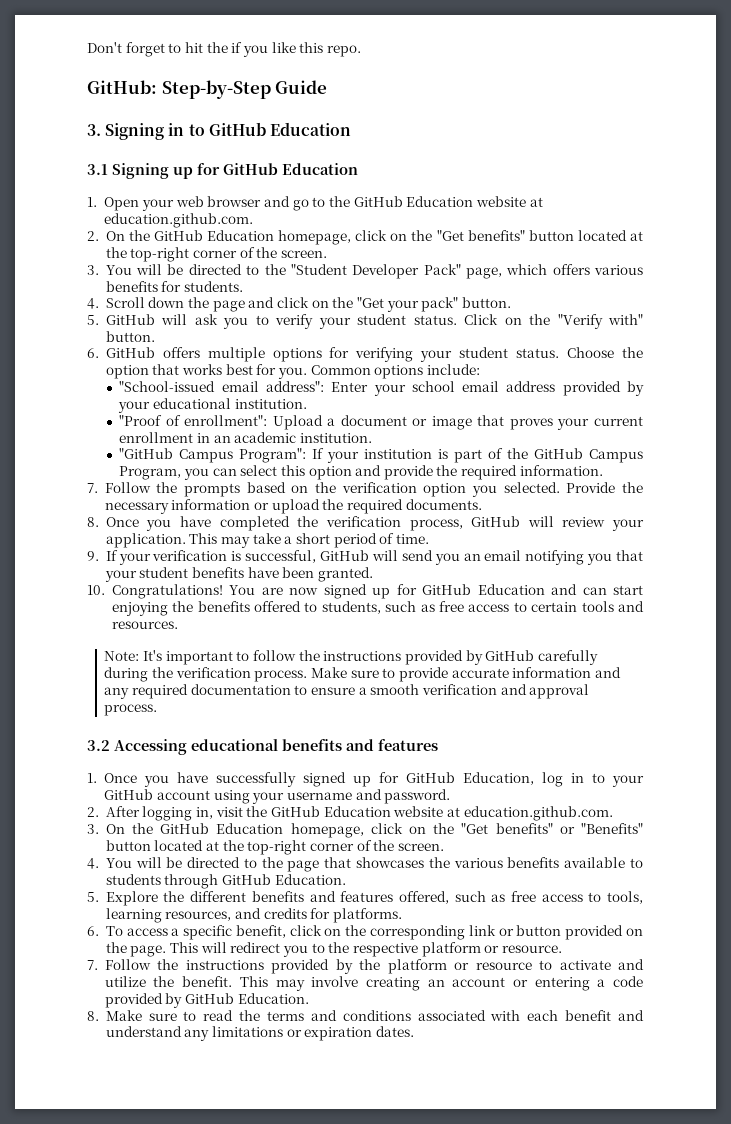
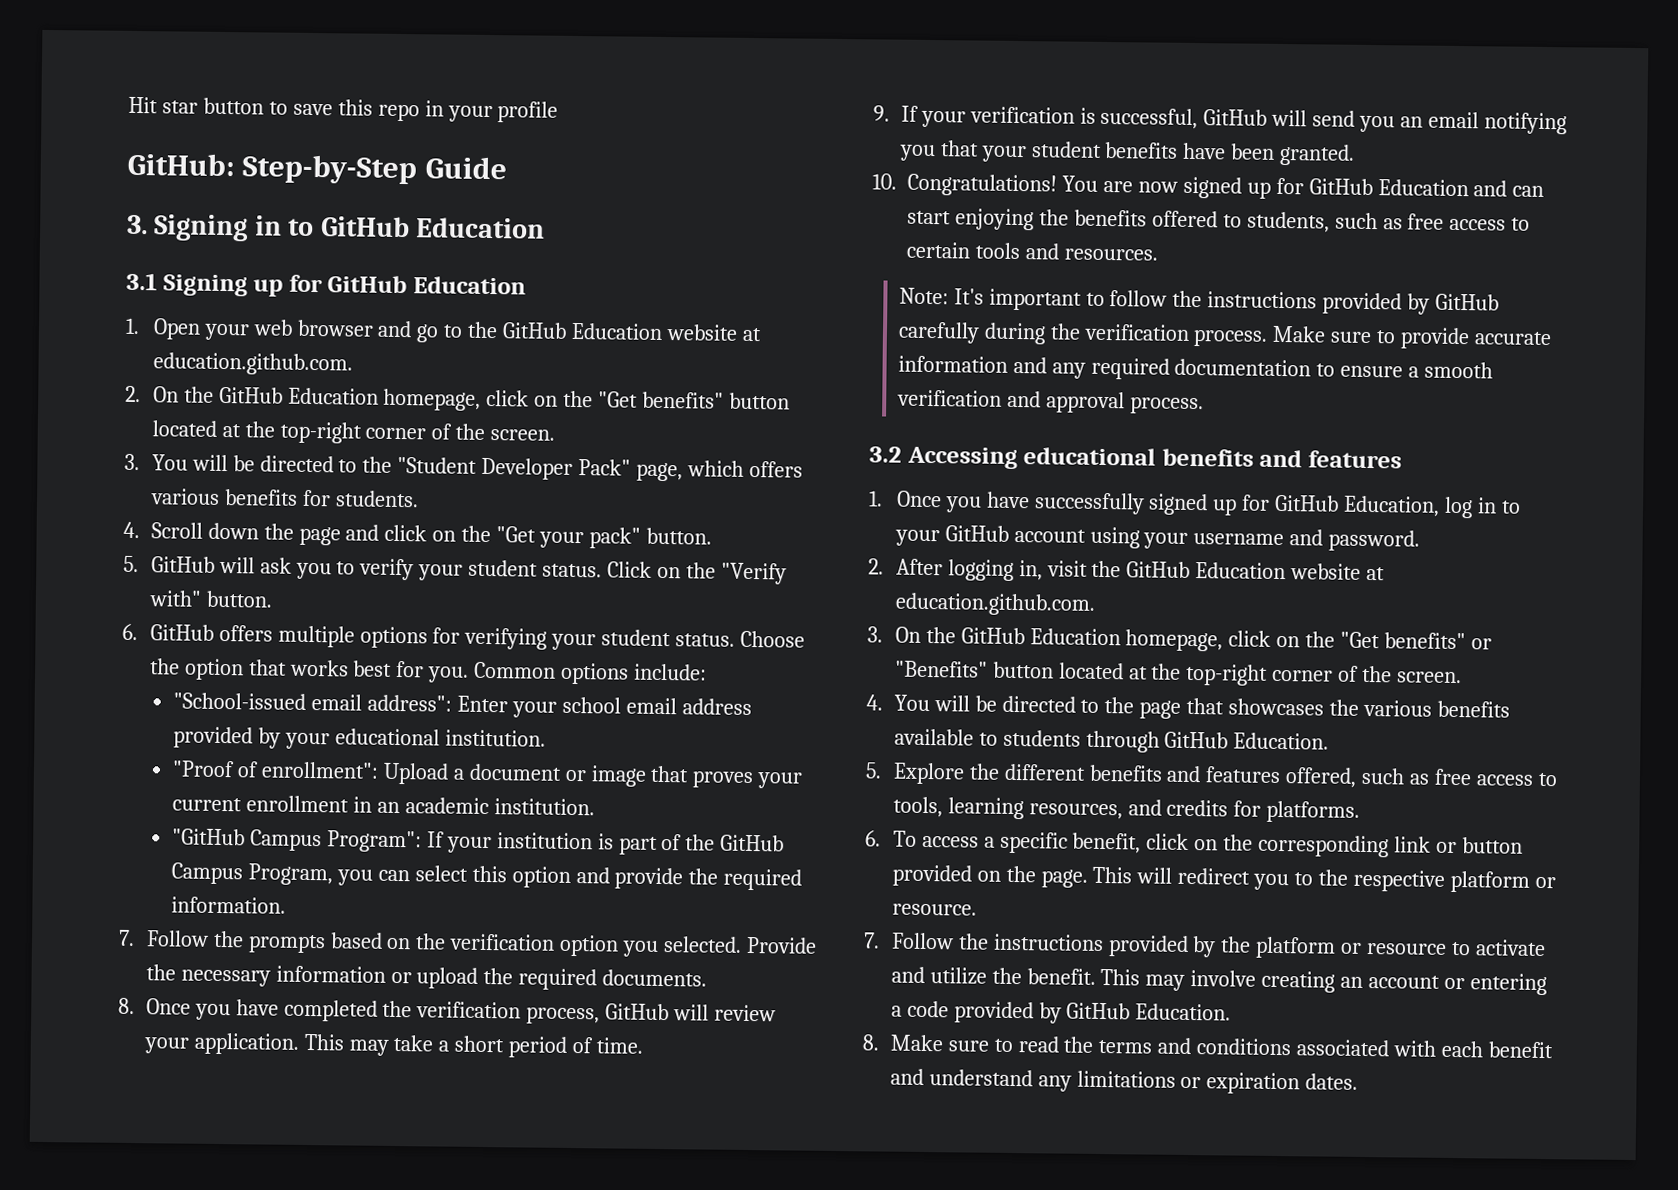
[87,42,361,57] Don't forget to hit the if you like this repo. -> [128,96,559,123] Hit star button to save this repo in your profile

